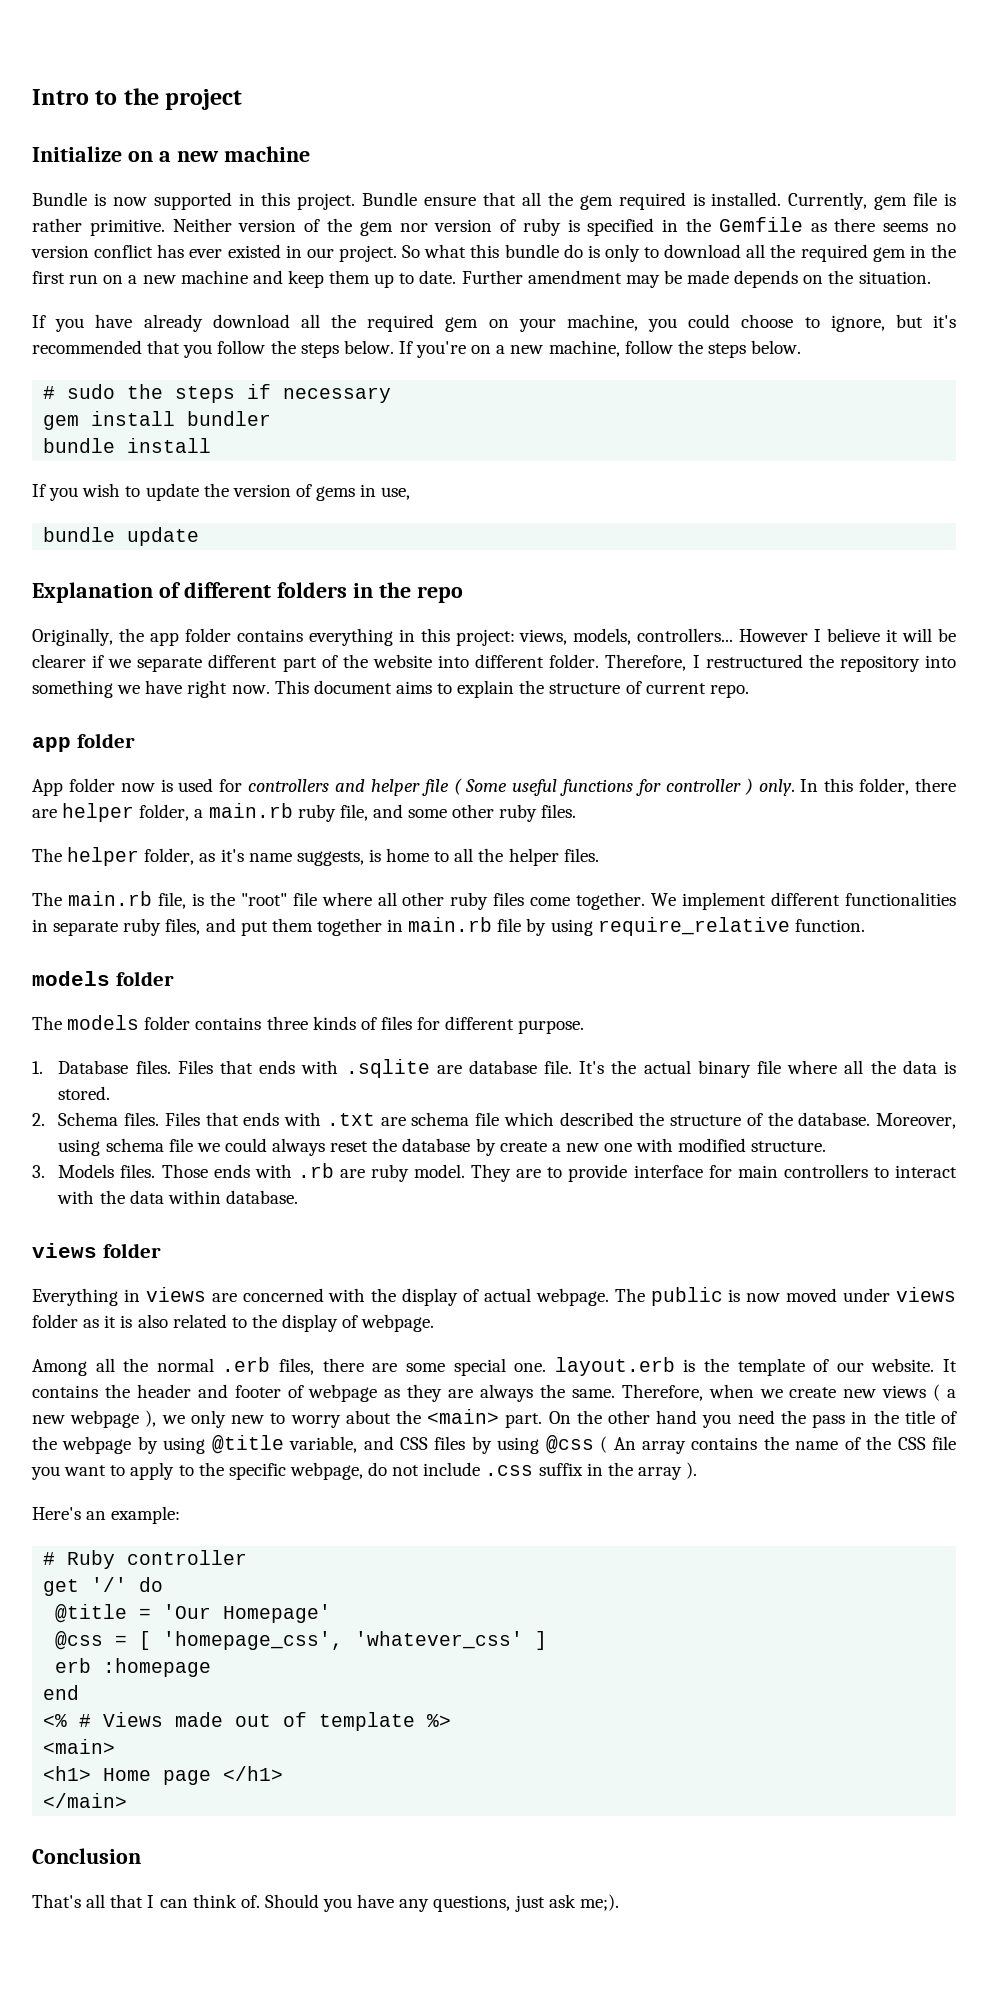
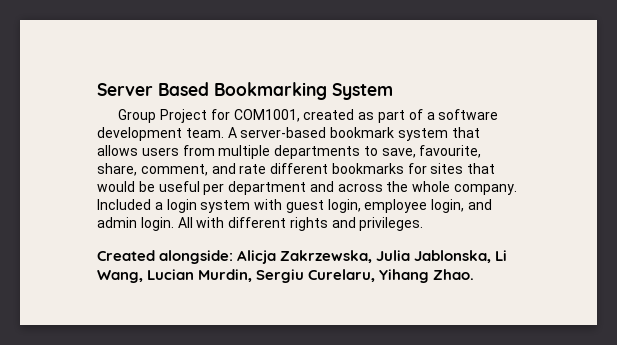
[32,88,243,110] [32,146,310,162] [32,192,957,210] [32,217,956,236] [31,244,956,262] [32,270,931,288] [32,314,956,332] [32,340,802,358] [43,384,392,403] [43,411,272,430] [43,438,212,453] [32,483,411,501] [43,527,200,546] [32,582,463,603] [32,628,957,646] [32,654,957,672] [32,680,749,698] [32,733,135,752] [32,778,957,796] [32,803,577,822] [32,847,599,866] [32,891,957,910] [32,917,865,936] [32,971,174,986] [32,1015,585,1034] [32,1059,957,1078] [58,1086,111,1100] [32,1112,957,1129] [58,1138,827,1156] [32,1163,958,1182] [57,1190,298,1204] [32,1243,161,1258] [32,1287,956,1306] [32,1314,435,1332] [32,1357,957,1376] [32,1384,956,1402] [32,1409,958,1428] [32,1435,957,1454] [31,1462,698,1480] [32,1506,181,1524] [43,1550,248,1569] [43,1577,164,1596] [55,1604,332,1623] [55,1631,548,1650] [55,1658,212,1677] [43,1685,80,1700] [43,1712,452,1731] [43,1739,116,1754] [43,1766,284,1785] [43,1793,128,1808] [32,1848,141,1864] [32,1894,619,1912] Intro to the project // Initialize on a new machine // Bundle is now supported in this project. Bundle ensure that all the gem required is installed. Currently, gem file is rather primitive. Neither version of the gem nor version of ruby is specified in the Gemfile as there seems no version conflict has ever existed in our project. So what this bundle do is only to download all the required gem in the first run on a new machine and keep them up to date. Further amendment may be made depends on the situation. // If you have already download all the required gem on your machine, you could choose to ignore, but it's recommended that you follow the steps below. If you're on a new machine, follow the steps below. // # sudo the steps if necessary // gem install bundler // bundle install // If you wish to update the version of gems in use, // bundle update // Explanation of different folders in the repo // Originally, the app folder contains everything in this project: views, models, controllers... However I believe it will be clearer if we separate different part of the website into different folder. Therefore, I restructured the repository into something we have right now. This document aims to explain the structure of current repo. // app folder // App folder now is used for controllers and helper file ( Some useful functions for controller ) only. In this folder, there are helper folder, a main.rb ruby file, and some other ruby files. // The helper folder, as it's name suggests, is home to all the helper files. // The main.rb file, is the "root" file where all other ruby files come together. We implement different functionalities in separate ruby files, and put them together in main.rb file by using require_relative function. // models folder // The models folder contains three kinds of files for different purpose. // 1. Database files. Files that ends with .sqlite are database file. It's the actual binary file where all the data is stored. // 2. Schema files. Files that ends with .txt are schema file which described the structure of the database. Moreover, using schema file we could always reset the database by create a new one with modified structure. // 3. Models files. Those ends with .rb are ruby model. They are to provide interface for main controllers to interact with the data within database. // views folder // Everything in views are concerned with the display of actual webpage. The public is now moved under views folder as it is also related to the display of webpage. // Among all the normal .erb files, there are some special one. layout.erb is the template of our website. It contains the header and footer of webpage as they are always the same. Therefore, when we create new views ( a new webpage ), we only new to worry about the <main> part. On the other hand you need the pass in the title of the webpage by using @title variable, and CSS files by using @css ( An array contains the name of the CSS file you want to apply to the specific webpage, do not include .css suffix in the array ). // Here's an example: // # Ruby controller // get '/' do // @title = 'Our Homepage' // @css = [ 'homepage_css', 'whatever_css' ] // erb :homepage // end // <% # Views made out of template %> // <main> // <h1> Home page </h1> // </main> // Conclusion // That's all that I can think of. Should you have any questions, just ask me;). -> [97,82,393,100] [118,109,499,123] [97,127,480,141] [97,145,482,159] [97,163,496,176] [97,181,518,195] [97,199,493,213] [97,217,424,231] [97,250,508,264] [97,269,475,283] Server Based Bookmarking System // Group Project for COM1001, created as part of a software development team. A server-based bookmark system that allows users from multiple departments to save, favourite, share, comment, and rate different bookmarks for sites that would be useful per department and across the whole company. Included a login system with guest login, employee login, and admin login. All with different rights and privileges. // Created alongside: Alicja Zakrzewska, Julia Jablonska, Li Wang, Lucian Murdin, Sergiu Curelaru, Yihang Zhao.

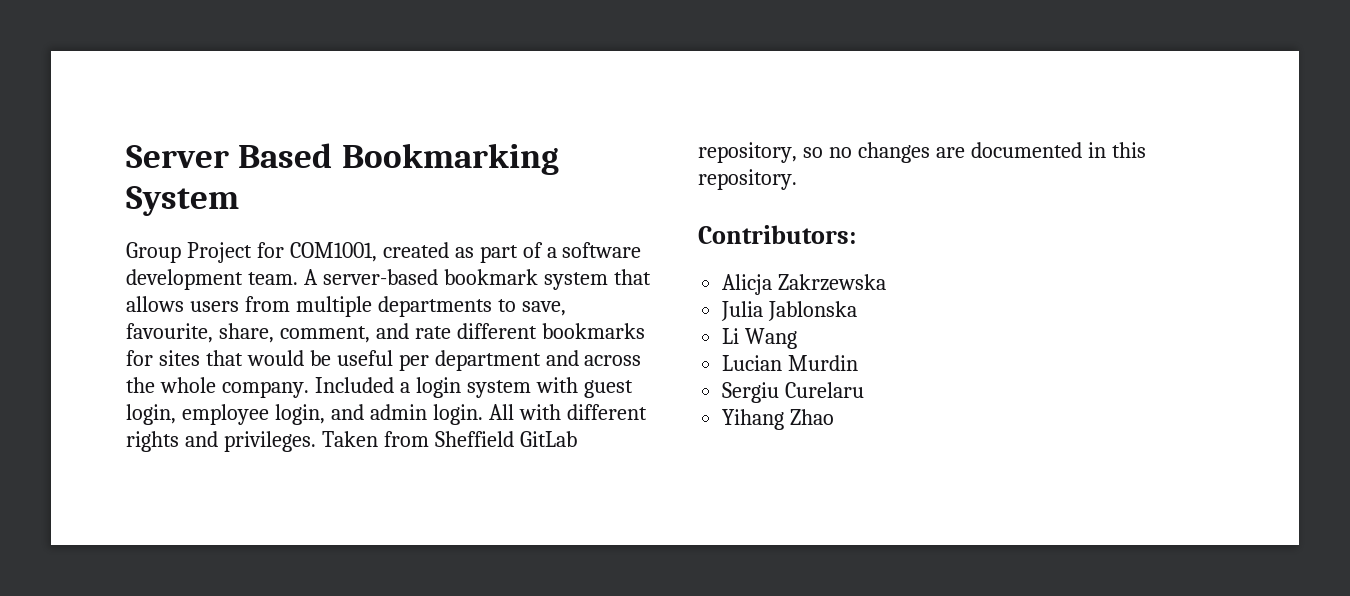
[97,250,508,264] [97,269,475,283] // Created alongside: Alicja Zakrzewska, Julia Jablonska, Li Wang, Lucian Murdin, Sergiu Curelaru, Yihang Zhao. -> [321,431,577,447] [698,142,1146,163] [698,169,797,190] [698,225,856,244] [722,274,887,295] [721,301,858,321] [722,328,798,349] [722,355,859,371] [722,382,865,403] [722,409,835,430] Taken from Sheffield GitLab repository, so no changes are documented in this repository. // Contributors: // Alicja Zakrzewska // Julia Jablonska // Li Wang // Lucian Murdin // Sergiu Curelaru // Yihang Zhao

